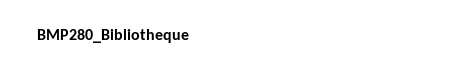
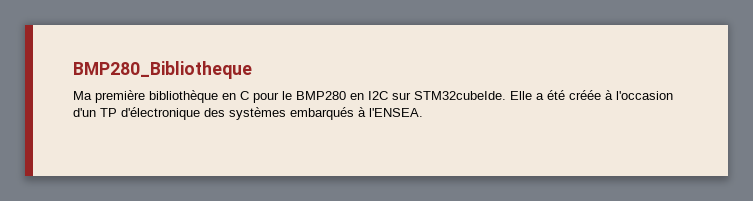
(189, 36) none -> [73,90,673,103] [73,107,423,120] // Ma première bibliothèque en C pour le BMP280 en I2C sur STM32cubeIde. Elle a été créée à l'occasion d'un TP d'électronique des systèmes embarqués à l'ENSEA.

